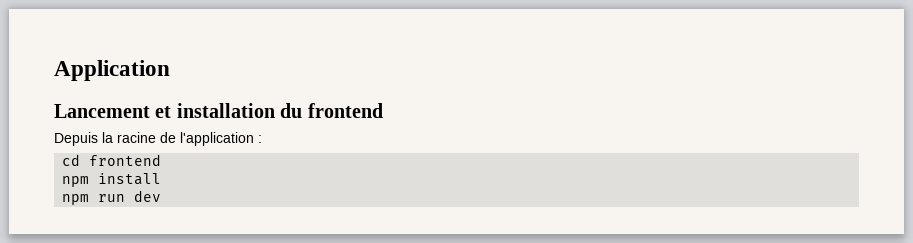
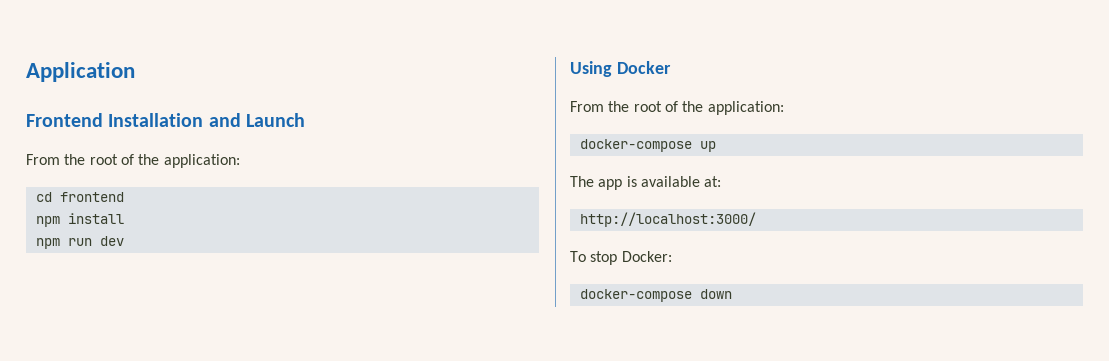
[54,103,383,118] [54,132,262,146] Lancement et installation du frontend // Depuis la racine de l'application : -> [26,113,306,127] [26,154,240,168] Frontend Installation and Launch // From the root of the application:
(162, 196) none -> [570,61,671,77] [570,101,784,115] [579,139,716,152] [570,176,722,190] [579,212,756,227] [570,251,672,265] [579,289,732,302] // Using Docker // From the root of the application: // docker-compose up // The app is available at: // http://localhost:3000/ // To stop Docker: // docker-compose down

